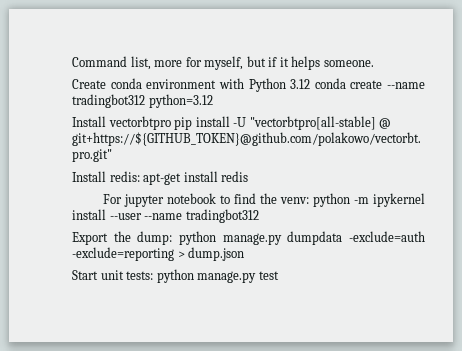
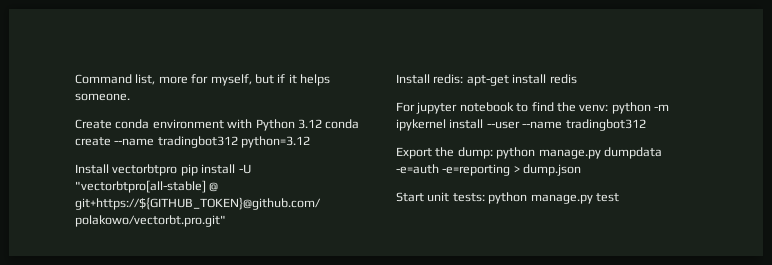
[349,231,425,242] [72,247,174,261] -exclude=auth -exclude=reporting -> [396,164,511,176] -e=auth -e=reporting

